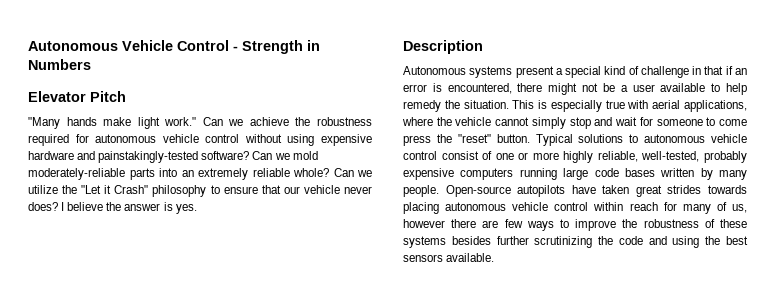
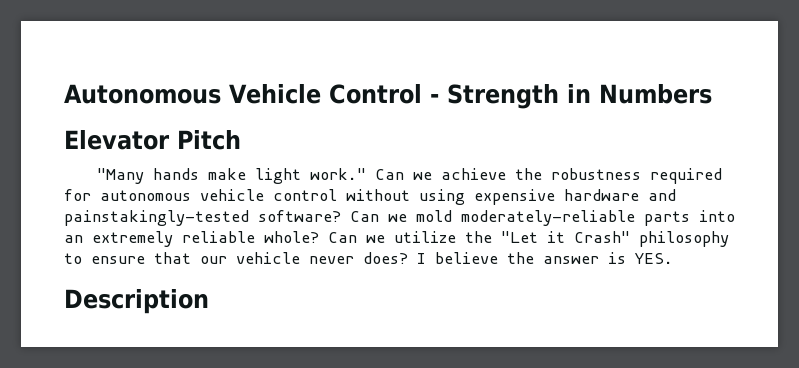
[175,204,197,214] yes. -> [635,253,673,264] YES.
[403,66,747,78] [403,83,747,95] [403,100,747,112] [402,117,747,129] [403,134,747,146] [403,151,747,163] [403,168,747,180] [403,185,747,197] [403,202,747,214] [403,219,747,231] [403,236,748,248] [403,253,495,262] // Autonomous systems present a special kind of challenge in that if an error is encountered, there might not be a user available to help remedy the situation. This is especially true with aerial applications, where the vehicle cannot simply stop and wait for someone to come press the "reset" button. Typical solutions to autonomous vehicle control consist of one or more highly reliable, well-tested, probably expensive computers running large code bases written by many people. Open-source autopilots have taken great strides towards placing autonomous vehicle control within reach for many of us, however there are few ways to improve the robustness of these systems besides further scrutinizing the code and using the best sensors available. -> (209, 301) none

